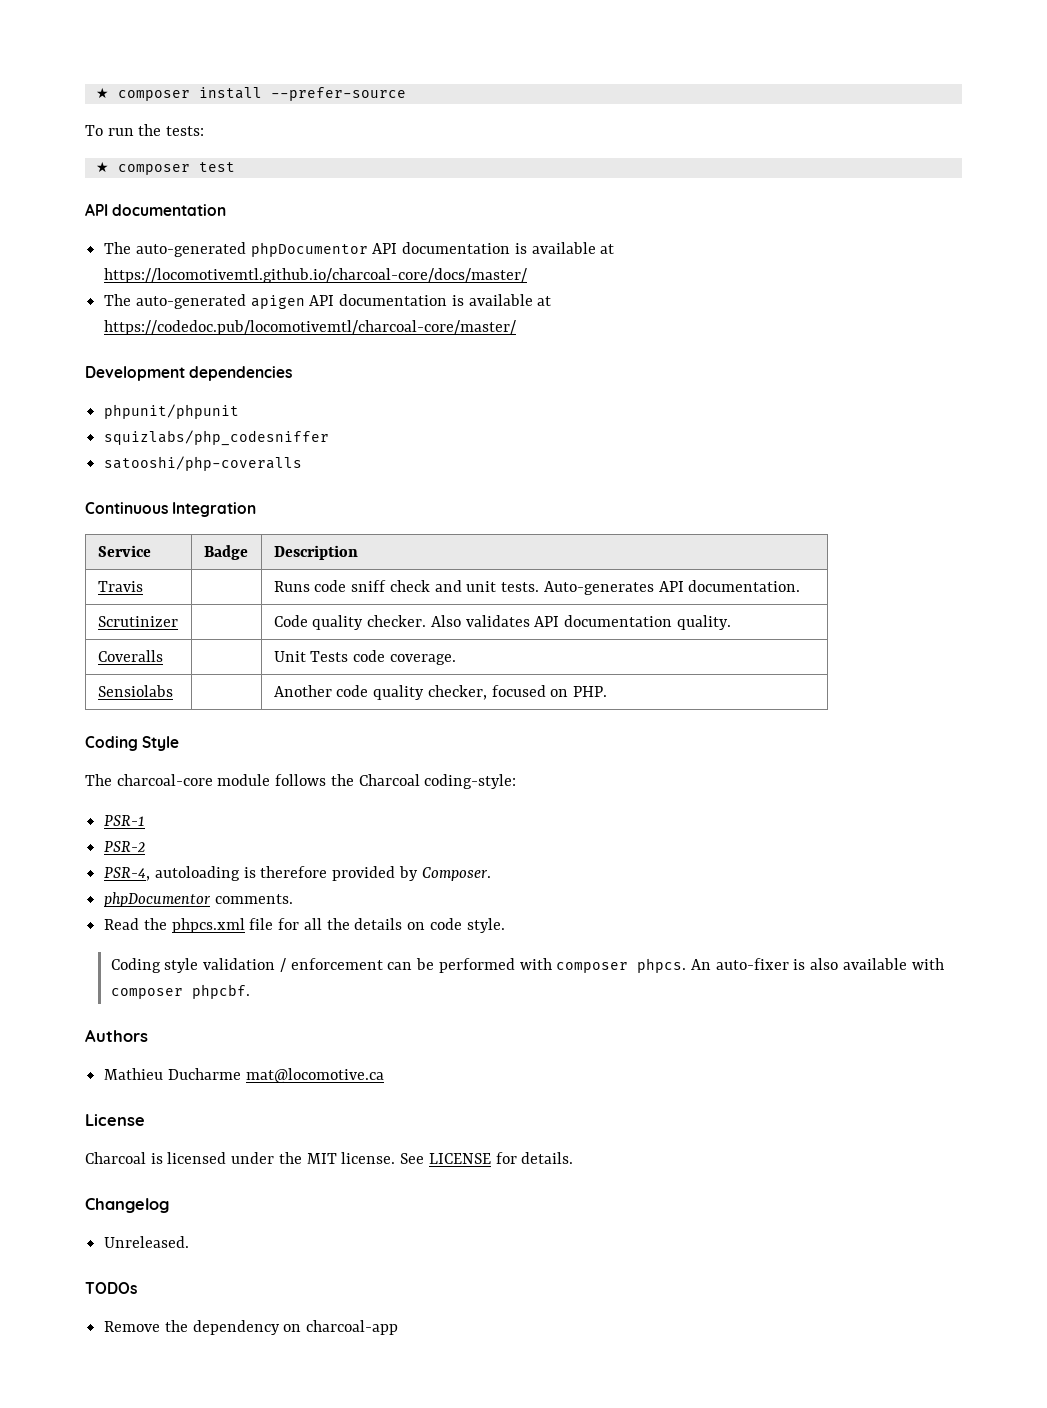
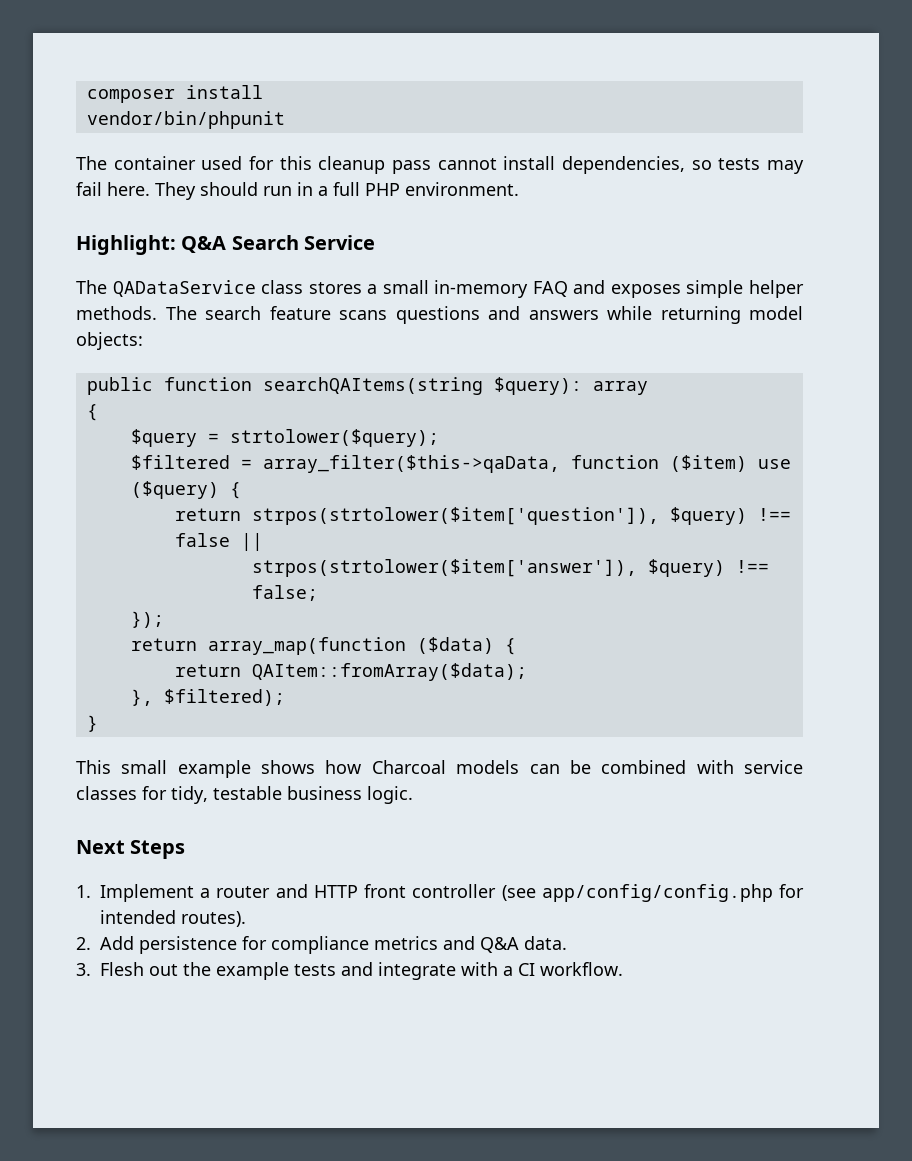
[95,87,109,99] ★ -> (86, 96) none
[270,87,406,101] [85,124,205,136] [95,161,235,175] [85,203,227,216] [104,242,615,257] [104,268,528,283] [104,294,552,309] [104,320,517,335] [85,366,293,381] [104,404,240,419] [104,430,330,446] [104,456,303,471] [85,502,257,517] [97,545,151,557] [203,545,248,560] [273,545,358,560] [97,581,143,592] [273,580,801,595] [97,616,178,627] [273,615,731,630] [97,650,163,662] [273,650,456,665] [97,685,173,697] [273,685,608,700] [85,736,180,751] [85,774,517,789] [104,815,146,826] [104,841,146,853] [104,866,491,881] [104,892,293,907] [104,918,505,933] [110,958,944,973] [110,984,250,999] [85,1029,148,1042] [104,1068,384,1083] [85,1114,145,1126] [85,1152,574,1164] [85,1198,169,1213] [104,1236,190,1248] [85,1282,137,1294] [104,1320,399,1335] --prefer-source // To run the tests: // ★ composer test // API documentation // The auto-generated phpDocumentor API documentation is available at https://locomotivemtl.github.io/charcoal-core/docs/master/ // The auto-generated apigen API documentation is available at https://codedoc.pub/locomotivemtl/charcoal-core/master/ // Development dependencies // phpunit/phpunit // squizlabs/php_codesniffer // satooshi/php-coveralls // Continuous Integration // Service | Badge | Description // Travis | | Runs code sniff check and unit tests. Auto-generates API documentation. // Scrutinizer | | Code quality checker. Also validates API documentation quality. // Coveralls | | Unit Tests code coverage. // Sensiolabs | | Another code quality checker, focused on PHP. // Coding Style // The charcoal-core module follows the Charcoal coding-style: // PSR-1 // PSR-2 // PSR-4, autoloading is therefore provided by Composer. // phpDocumentor comments. // Read the phpcs.xml file for all the details on code style. // Coding style validation / enforcement can be performed with composer phpcs. An auto-fixer is also available with composer phpcbf. // Authors // Mathieu Ducharme mat@locomotive.ca // License // Charcoal is licensed under the MIT license. See LICENSE for details. // Changelog // Unreleased. // TODOs // Remove the dependency on charcoal-app -> [86,111,285,129] [76,156,804,174] [76,182,519,200] [76,235,376,255] [76,280,804,298] [76,306,803,324] [76,332,143,350] [86,377,648,395] [86,404,98,421] [130,429,439,447] [130,455,791,473] [130,481,241,499] [174,507,791,525] [174,533,263,551] [251,559,769,577] [251,585,318,601] [130,611,164,628] [130,637,516,655] [174,663,527,681] [130,689,285,706] [86,715,98,732] [76,760,804,778] [76,786,413,804] [76,840,186,859] [76,884,804,902] [100,910,246,927] [76,936,567,954] [76,962,623,980] // vendor/bin/phpunit // The container used for this cleanup pass cannot install dependencies, so tests may fail here. They should run in a full PHP environment. // Highlight: Q&A Search Service // The QADataService class stores a small in-memory FAQ and exposes simple helper methods. The search feature scans questions and answers while returning model objects: // public function searchQAItems(string $query): array // { // $query = strtolower($query); // $filtered = array_filter($this->qaData, function ($item) use ($query) { // return strpos(strtolower($item['question']), $query) !== false || // strpos(strtolower($item['answer']), $query) !== false; // }); // return array_map(function ($data) { // return QAItem::fromArray($data); // }, $filtered); // } // This small example shows how Charcoal models can be combined with service classes for tidy, testable business logic. // Next Steps // 1. Implement a router and HTTP front controller (see app/config/config.php for intended routes). // 2. Add persistence for compliance metrics and Q&A data. // 3. Flesh out the example tests and integrate with a CI workflow.

